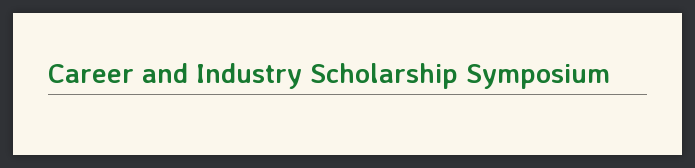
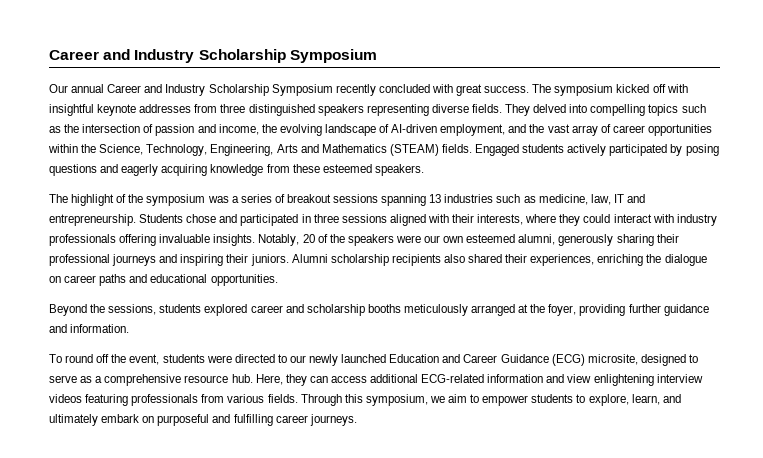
[48,63,610,89] Career and Industry Scholarship Symposium -> [49,49,377,63] [49,84,688,96] [49,104,706,116] [49,124,712,136] [48,144,719,156] [49,164,424,176] [49,194,645,206] [49,214,717,226] [49,234,679,246] [49,254,707,266] [49,274,278,286] [49,304,709,316] [49,324,130,333] [49,354,698,366] [49,374,703,386] [49,394,681,406] [49,414,357,426] Career and Industry Scholarship Symposium // Our annual Career and Industry Scholarship Symposium recently concluded with great success. The symposium kicked off with insightful keynote addresses from three distinguished speakers representing diverse fields. They delved into compelling topics such as the intersection of passion and income, the evolving landscape of AI-driven employment, and the vast array of career opportunities within the Science, Technology, Engineering, Arts and Mathematics (STEAM) fields. Engaged students actively participated by posing questions and eagerly acquiring knowledge from these esteemed speakers. // The highlight of the symposium was a series of breakout sessions spanning 13 industries such as medicine, law, IT and entrepreneurship. Students chose and participated in three sessions aligned with their interests, where they could interact with industry professionals offering invaluable insights. Notably, 20 of the speakers were our own esteemed alumni, generously sharing their professional journeys and inspiring their juniors. Alumni scholarship recipients also shared their experiences, enriching the dialogue on career paths and educational opportunities. // Beyond the sessions, students explored career and scholarship booths meticulously arranged at the foyer, providing further guidance and information. // To round off the event, students were directed to our newly launched Education and Career Guidance (ECG) microsite, designed to serve as a comprehensive resource hub. Here, they can access additional ECG-related information and view enlightening interview videos featuring professionals from various fields. Through this symposium, we aim to empower students to explore, learn, and ultimately embark on purposeful and fulfilling career journeys.

